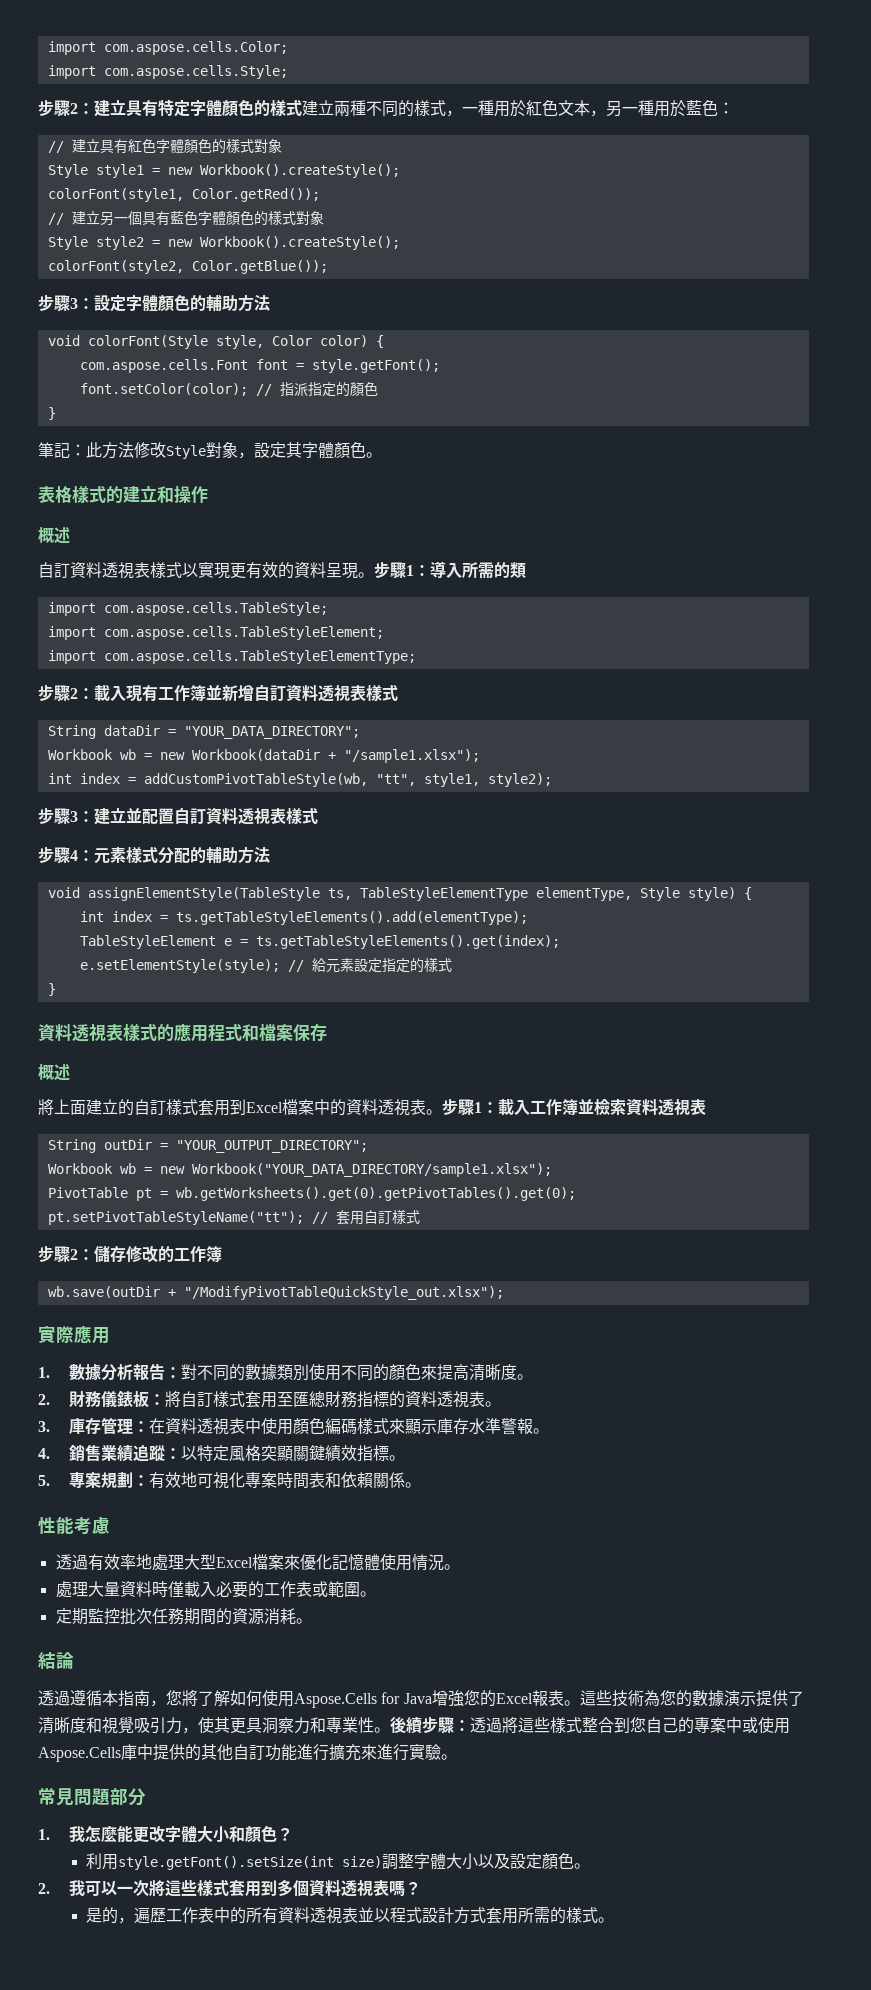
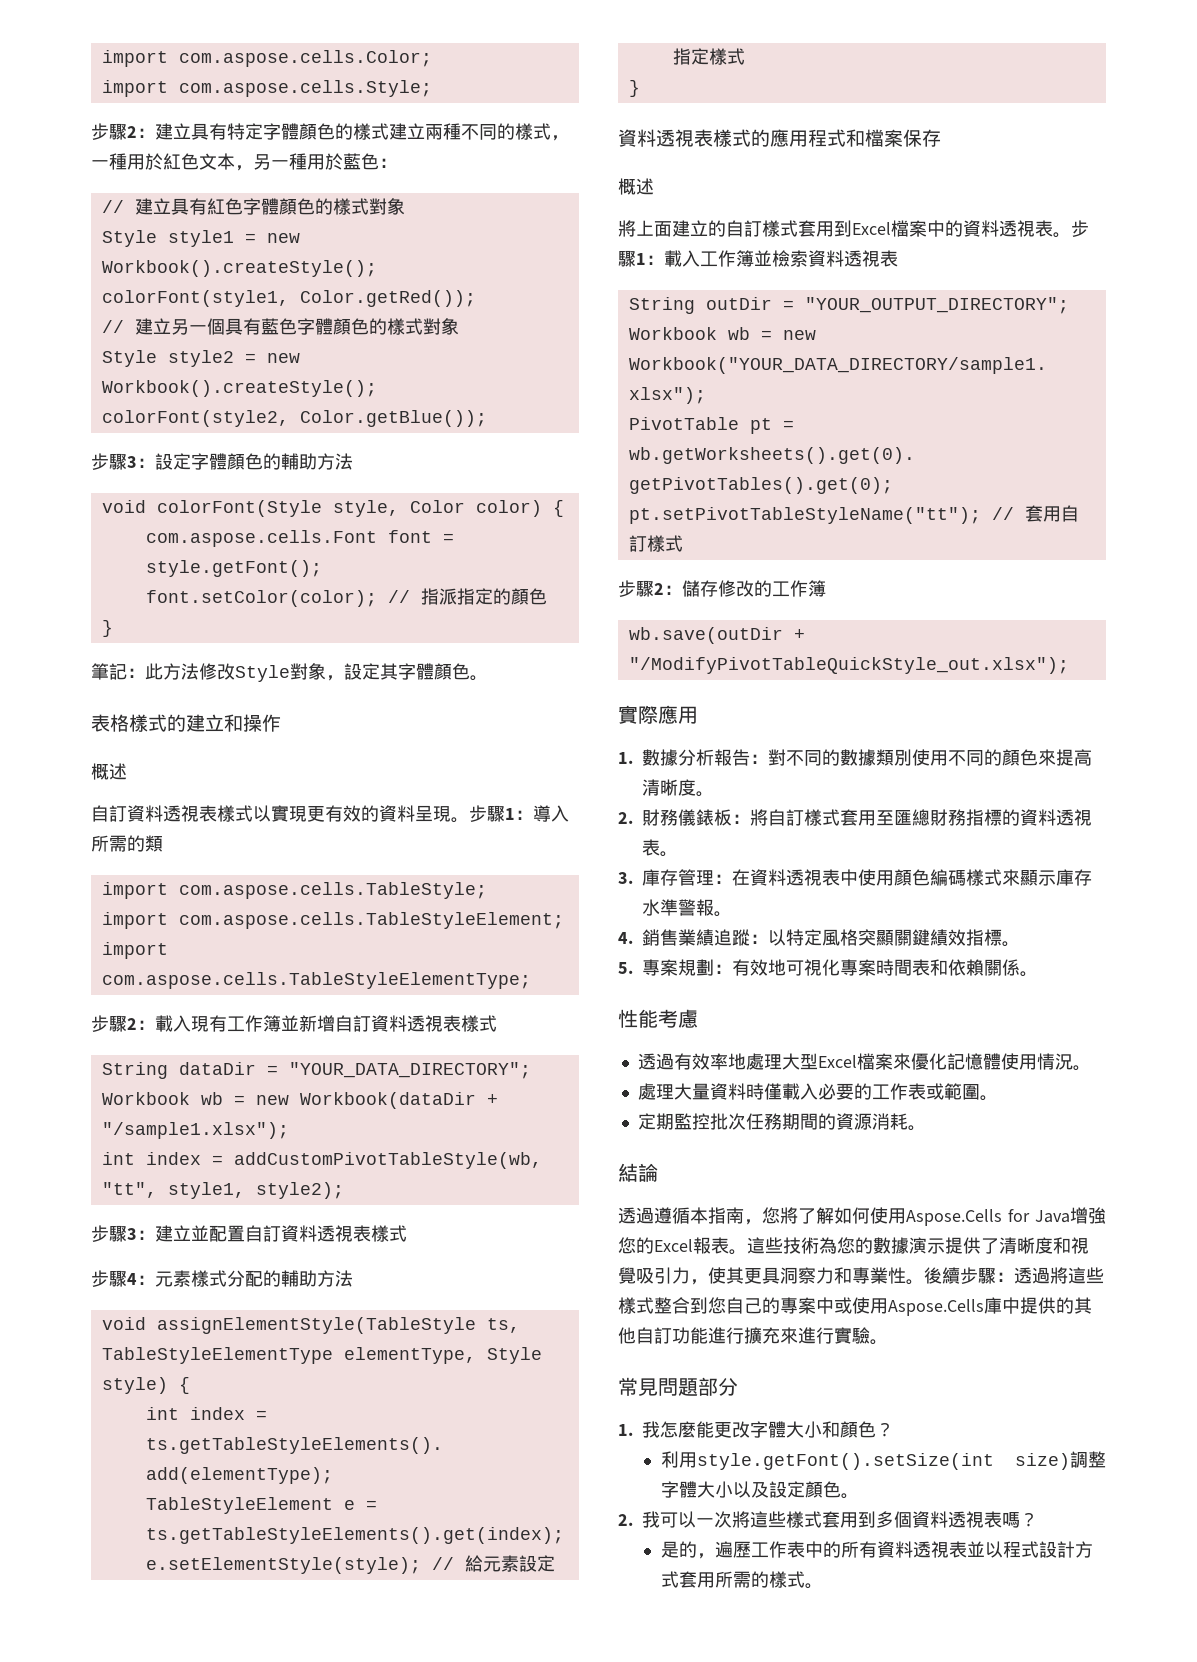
[409,958,424,972] 的 -> (709, 56) none

